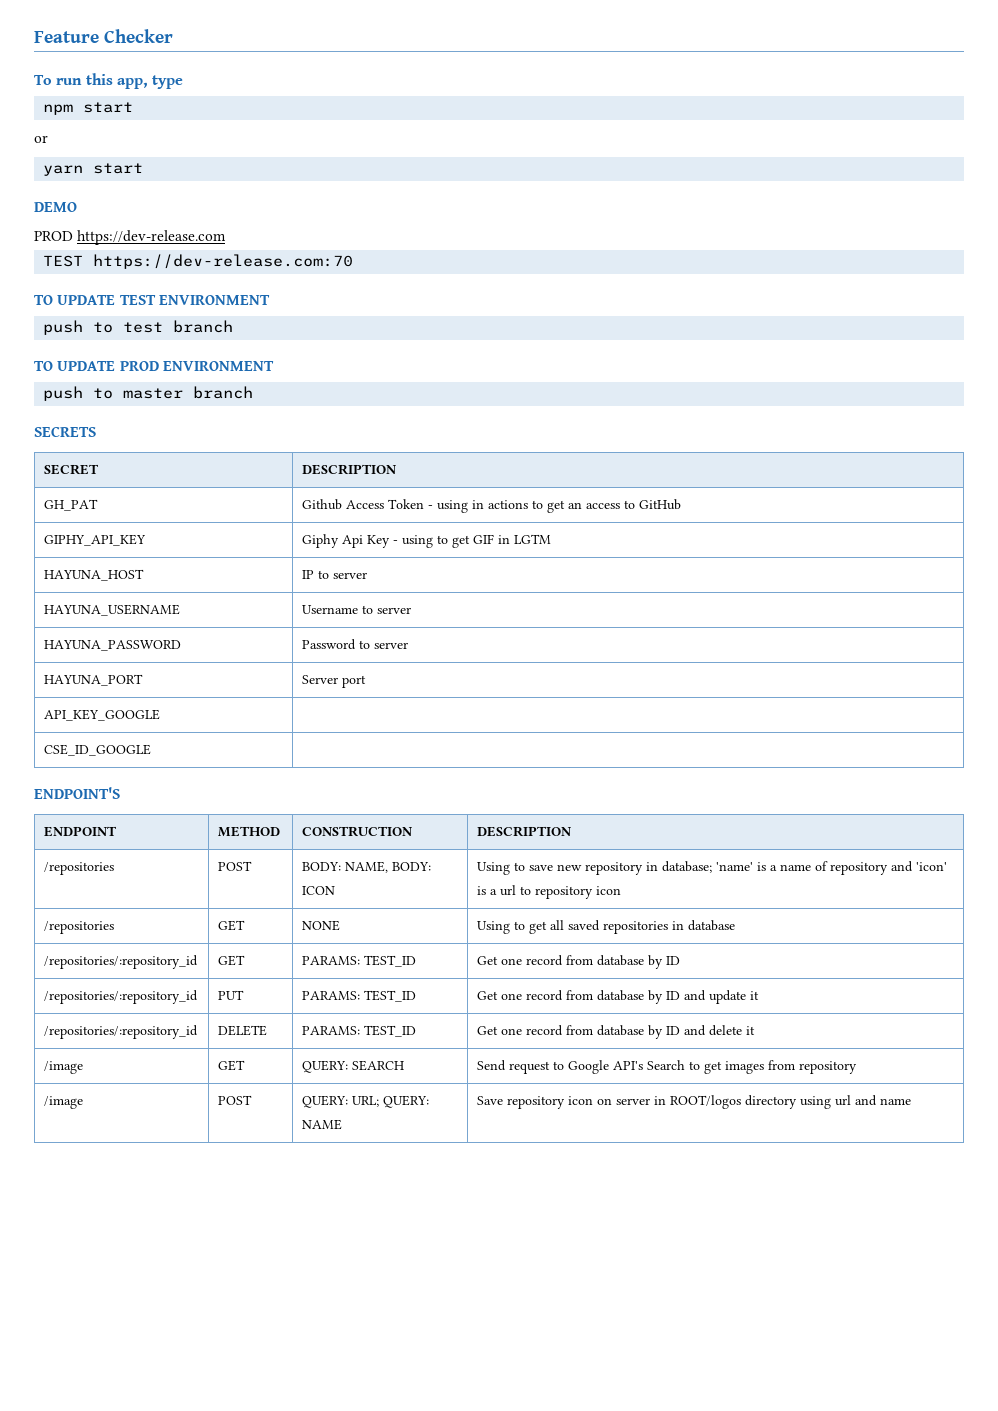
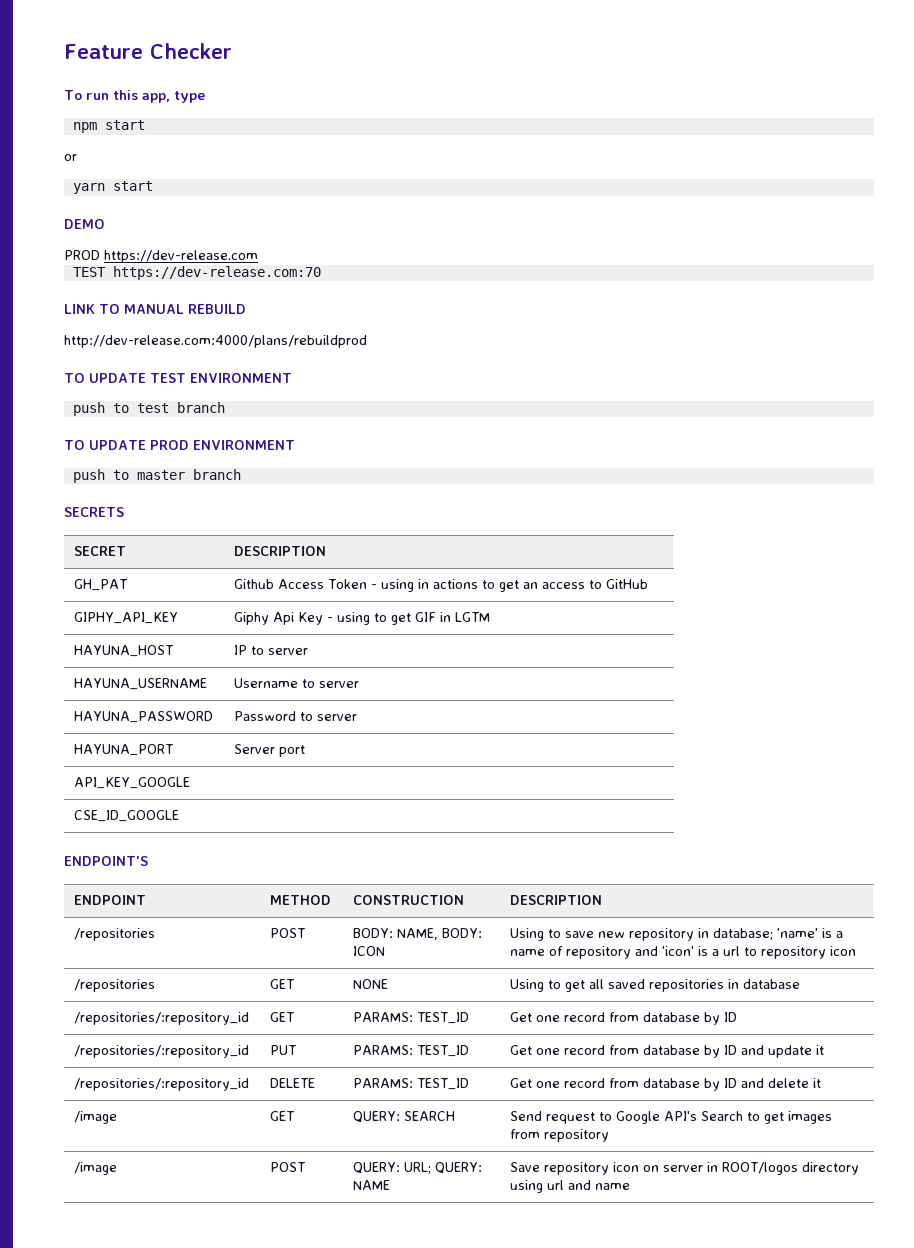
(354, 261) none -> [64,304,246,314] [64,335,367,348] // LINK TO MANUAL REBUILD // http://dev-release.com:4000/plans/rebuildprod

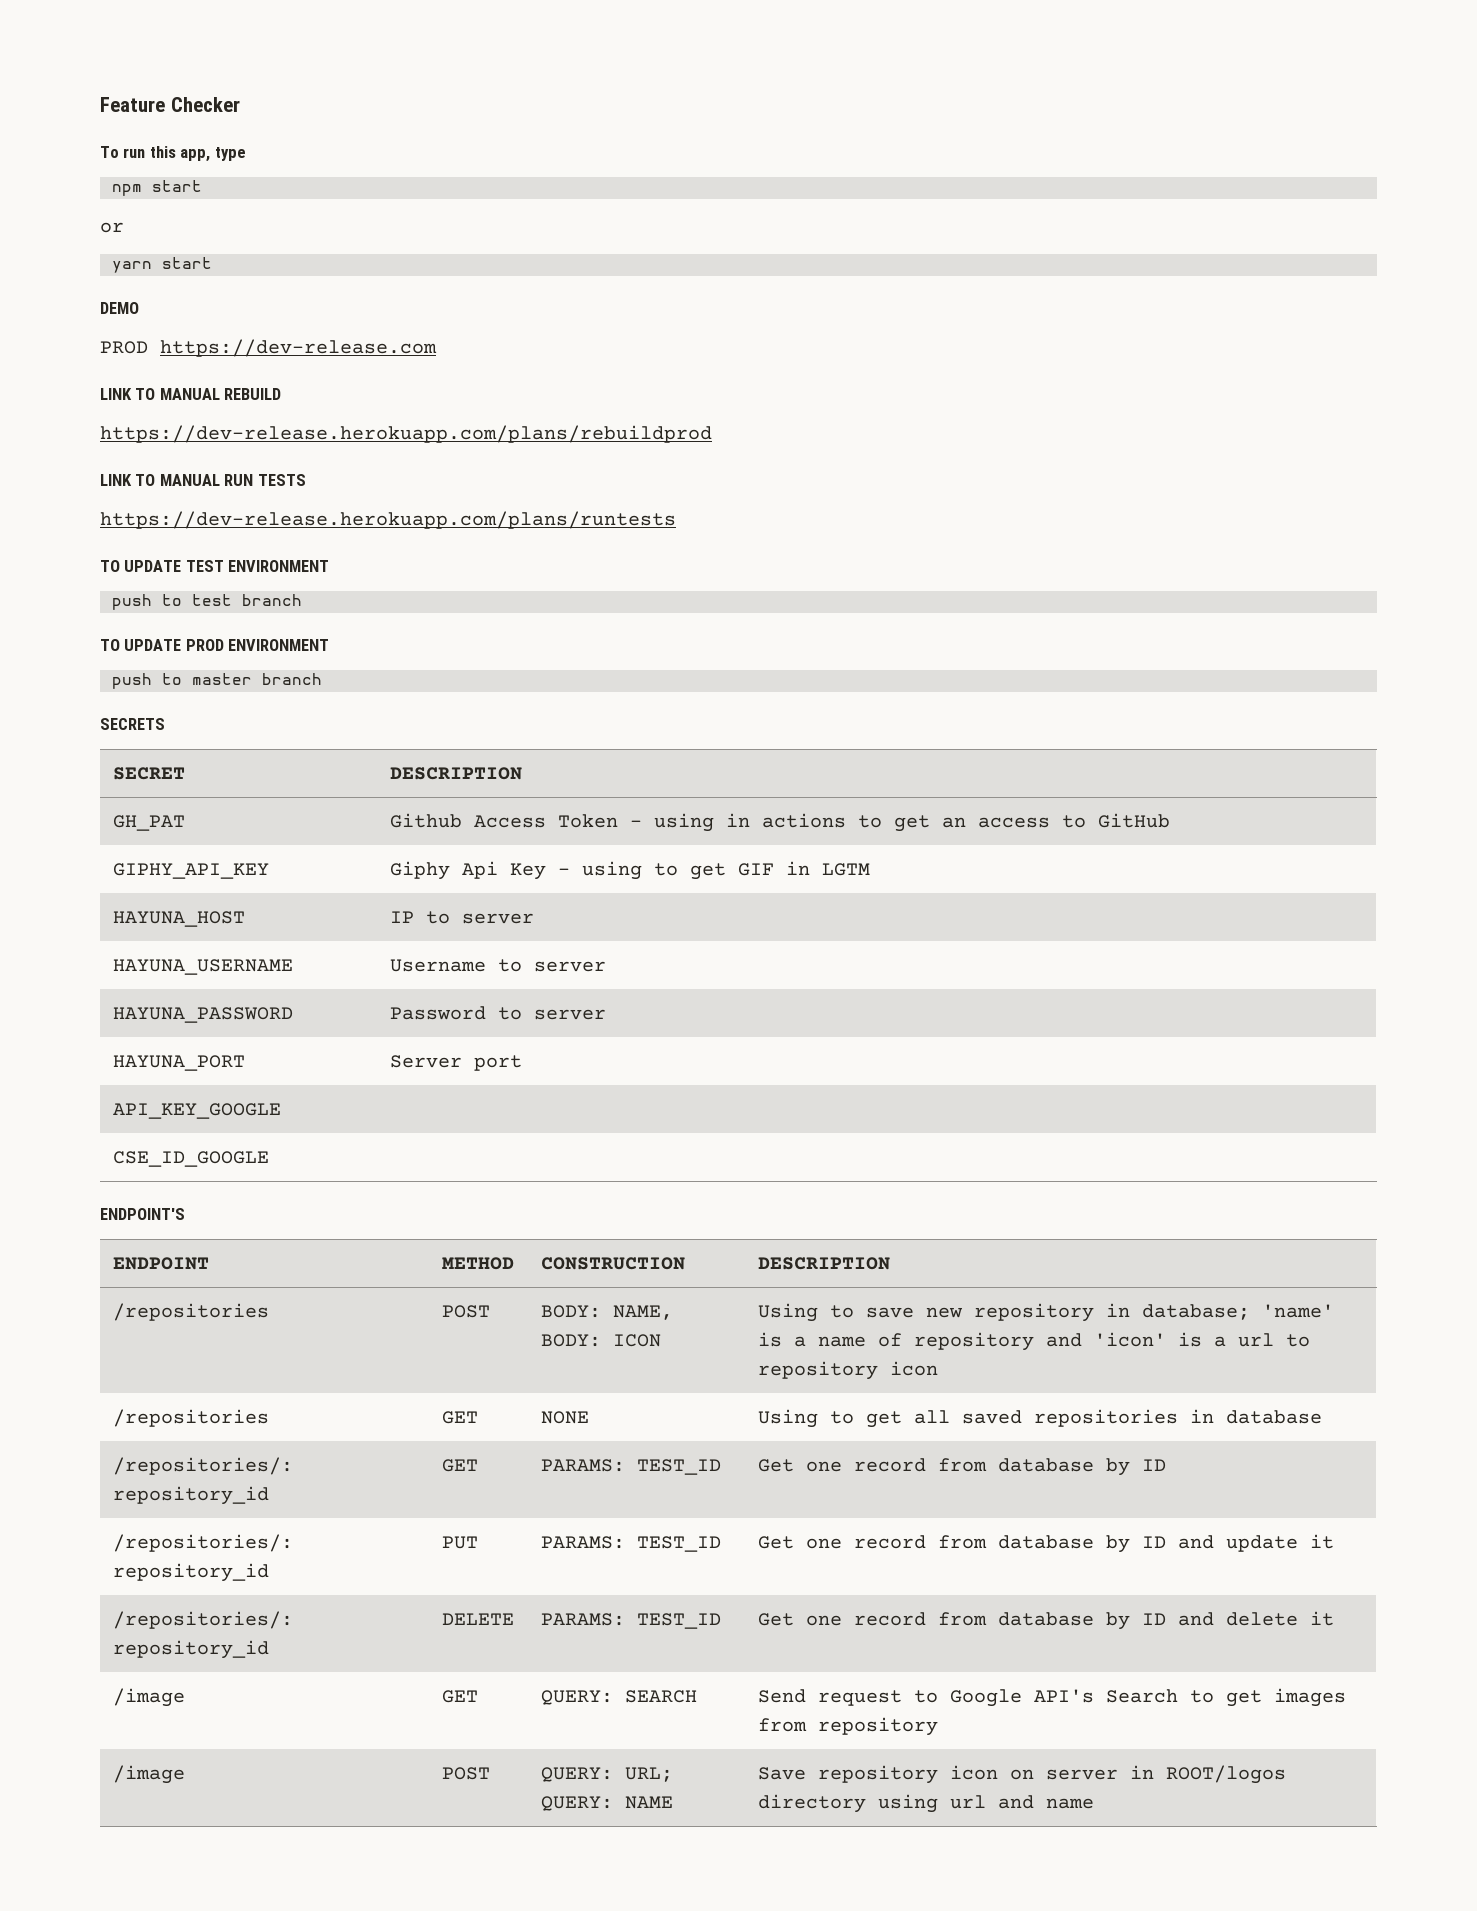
[72,266,321,280] // TEST https://dev-release.com:70 -> (437, 348) none
[64,335,367,348] http://dev-release.com:4000/plans/rebuildprod -> [100,425,712,443] [100,474,306,486] [100,511,676,529] https://dev-release.herokuapp.com/plans/rebuildprod // LINK TO MANUAL RUN TESTS // https://dev-release.herokuapp.com/plans/runtests

